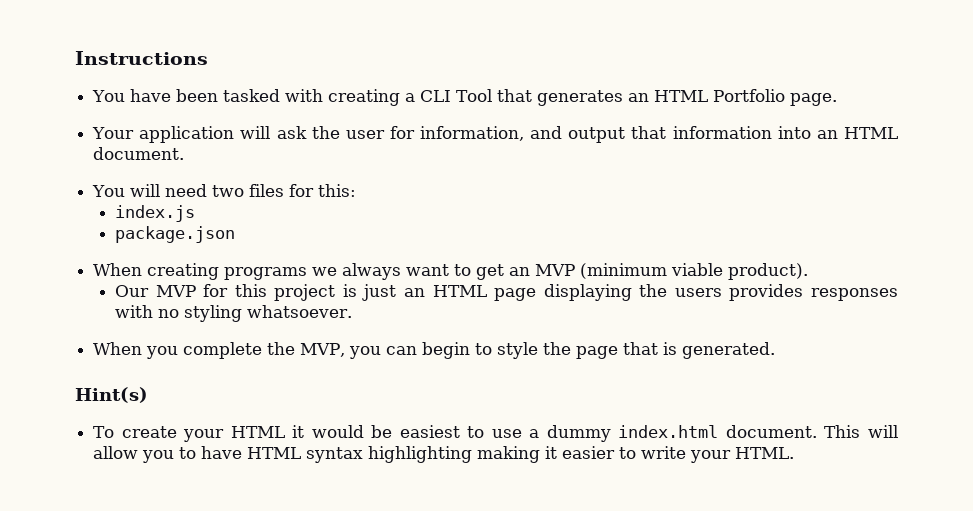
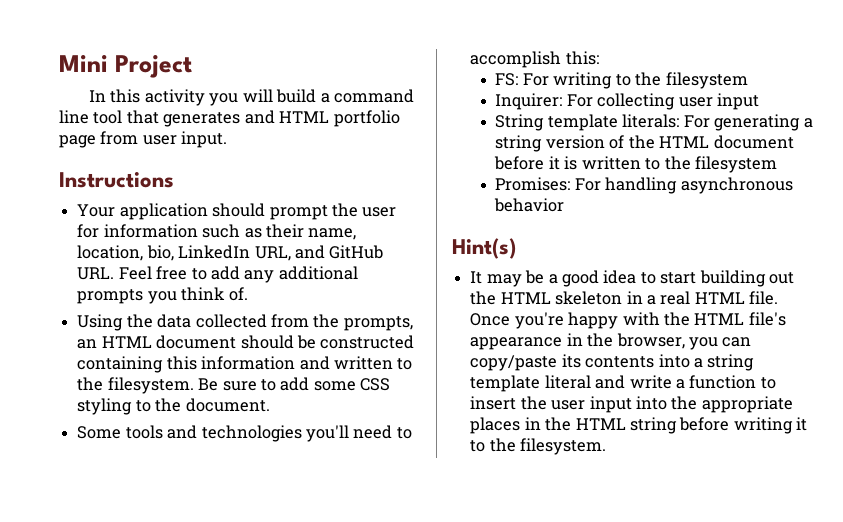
[75,51,208,65] [92,89,838,106] Instructions // You have been tasked with creating a CLI Tool that generates an HTML Portfolio page. -> [59,54,192,78] [89,89,415,106] [59,110,400,127] [59,131,228,148] [59,172,174,188] Mini Project // In this activity you will build a command line tool that generates and HTML portfolio page from user input. // Instructions
[240,126,307,139] will ask -> [212,203,328,220] should prompt
[420,126,898,143] [93,147,185,160] [92,184,357,197] [114,205,195,222] [114,226,235,243] [93,263,809,280] [114,284,898,301] [114,305,352,322] [93,342,776,359] [75,387,148,403] [93,425,898,442] [93,446,795,463] information, and output that information into an HTML document. // You will need two files for this: // index.js // package.json // When creating programs we always want to get an MVP (minimum viable product). // Our MVP for this project is just an HTML page displaying the users provides responses with no styling whatsoever. // When you complete the MVP, you can begin to style the page that is generated. // Hint(s) // To create your HTML it would be easiest to use a dummy index.html document. This will allow you to have HTML syntax highlighting making it easier to write your HTML. -> [103,224,357,240] [77,245,384,261] [77,266,358,283] [77,287,248,304] [77,314,413,331] [77,335,415,349] [77,356,413,373] [77,377,391,394] [77,398,270,415] [77,425,412,442] [470,51,599,68] [495,72,748,89] [495,93,760,110] [495,114,813,131] [495,135,794,152] [494,156,778,173] [495,177,793,194] [494,198,565,212] [452,238,516,259] [470,270,795,287] [470,291,779,305] [470,312,786,329] [470,333,752,350] [470,354,755,371] [470,375,776,392] [470,396,793,413] [470,417,808,434] [470,438,607,455] information such as their name, location, bio, LinkedIn URL, and GitHub URL. Feel free to add any additional prompts you think of. // Using the data collected from the prompts, an HTML document should be constructed containing this information and written to the filesystem. Be sure to add some CSS styling to the document. // Some tools and technologies you'll need to accomplish this: // FS: For writing to the filesystem // Inquirer: For collecting user input // String template literals: For generating a string version of the HTML document before it is written to the filesystem // Promises: For handling asynchronous behavior // Hint(s) // It may be a good idea to start building out the HTML skeleton in a real HTML file. Once you're happy with the HTML file's appearance in the browser, you can copy/paste its contents into a string template literal and write a function to insert the user input into the appropriate places in the HTML string before writing it to the filesystem.

